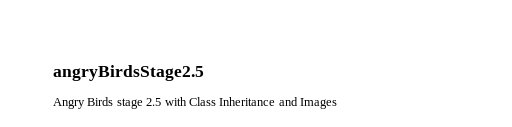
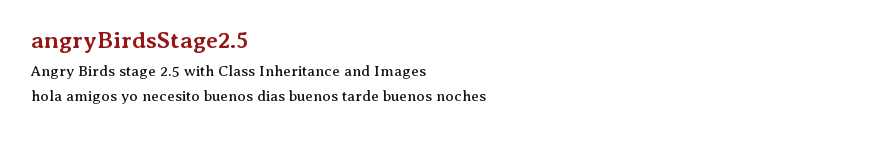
(337, 103) none -> [31,90,487,104] // hola amigos yo necesito buenos dias buenos tarde buenos noches

